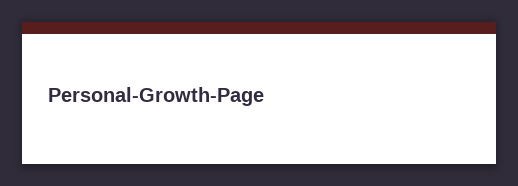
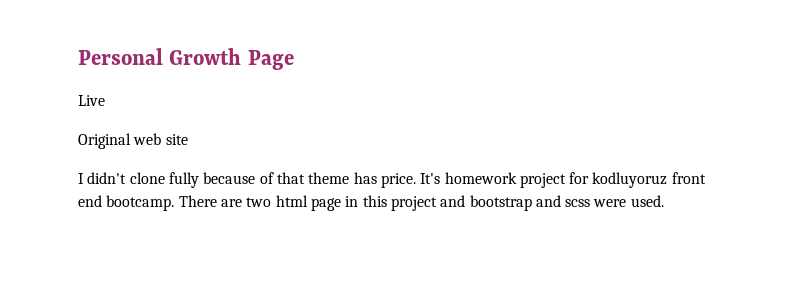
[48,87,264,106] Personal-Growth-Page -> [78,48,294,70] [78,95,105,106] [78,133,188,149] [78,172,706,188] [78,195,664,211] Personal Growth Page // Live // Original web site // I didn't clone fully because of that theme has price. It's homework project for kodluyoruz front end bootcamp. There are two html page in this project and bootstrap and scss were used.

